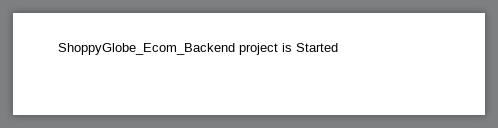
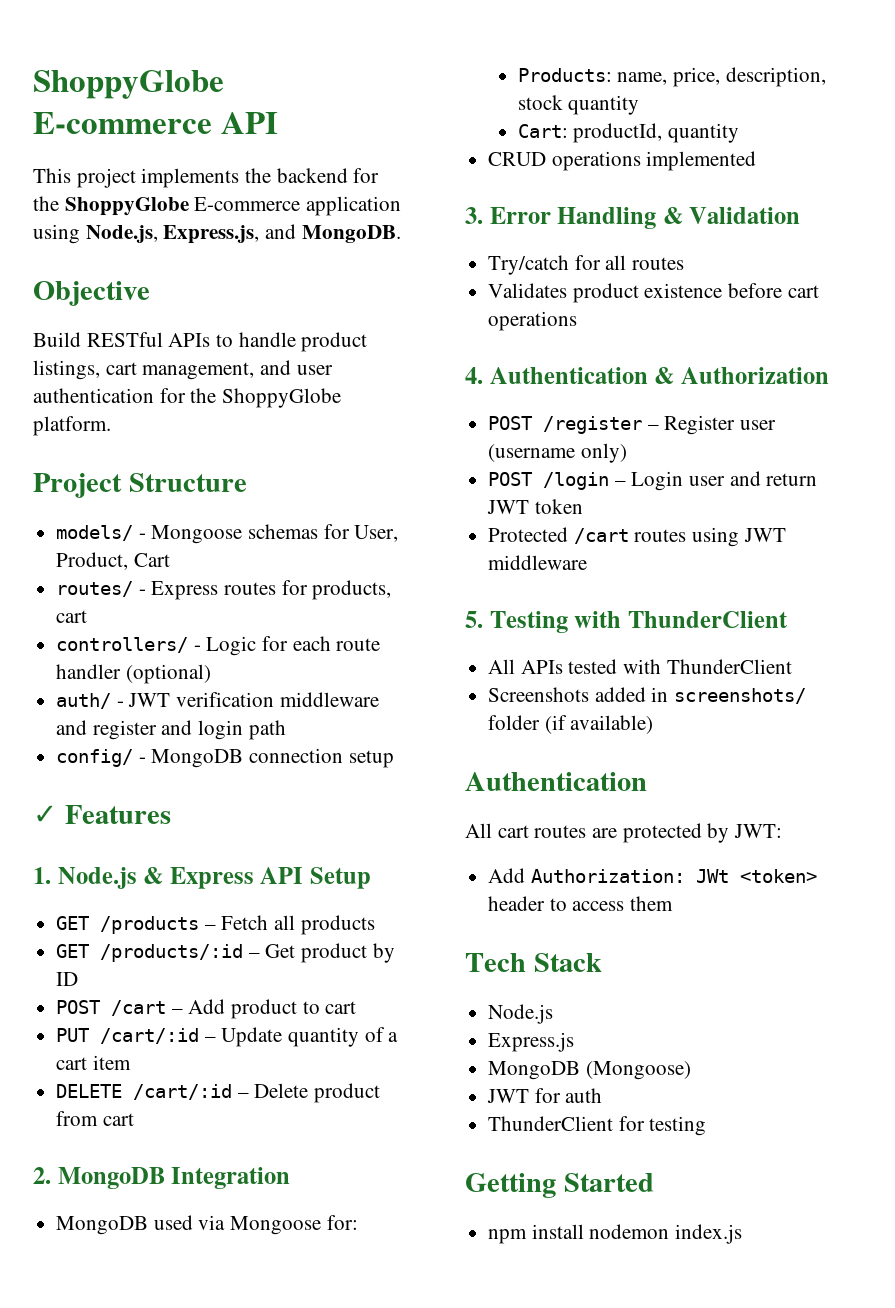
[58,43,338,55] ShoppyGlobe_Ecom_Backend project is Started -> [33,70,224,99] [33,112,278,134] [33,168,380,188] [33,196,402,216] [33,224,401,244] [33,281,150,306] [33,332,368,352] [33,360,333,380] [33,388,342,408] [33,416,111,436] [33,473,247,498] [56,524,399,544] [56,552,170,570] [56,580,392,600] [56,610,88,623] [56,636,381,656] [56,664,211,684] [56,692,379,709] [56,720,286,740] [56,748,394,768] [33,805,171,824] [33,867,372,889] [56,915,375,935] [56,943,395,963] [56,972,79,986] [56,999,357,1019] [56,1027,399,1047] [56,1055,131,1070] [56,1083,381,1103] [56,1111,134,1126] [33,1167,291,1189] [56,1215,358,1235] [517,67,826,87] [517,95,640,115] [517,123,739,143] [488,151,757,171] [465,207,801,229] [488,255,685,275] [488,283,819,303] [488,311,578,331] [465,367,829,384] [488,415,777,435] [488,443,627,463] [488,471,818,491] [487,499,583,514] [488,527,786,547] [488,555,588,570] [465,611,788,633] [488,659,792,674] [488,687,807,704] [488,715,654,734] [465,772,647,791] [465,823,783,843] [488,868,817,883] [488,896,674,911] [465,953,602,972] [488,1004,554,1024] [488,1032,575,1052] [488,1061,691,1080] [487,1088,603,1103] [488,1116,707,1136] [465,1173,654,1198] [488,1224,743,1244] ShoppyGlobe E-commerce API // This project implements the backend for the ShoppyGlobe E-commerce application using Node.js, Express.js, and MongoDB. // Objective // Build RESTful APIs to handle product listings, cart management, and user authentication for the ShoppyGlobe platform. // Project Structure // models/ - Mongoose schemas for User, Product, Cart // routes/ - Express routes for products, cart // controllers/ - Logic for each route handler (optional) // auth/ - JWT verification middleware and register and login path // config/ - MongoDB connection setup // ✓ Features // 1. Node.js & Express API Setup // GET /products – Fetch all products // GET /products/:id – Get product by ID // POST /cart – Add product to cart // PUT /cart/:id – Update quantity of a cart item // DELETE /cart/:id – Delete product from cart // 2. MongoDB Integration // MongoDB used via Mongoose for: // Products: name, price, description, stock quantity // Cart: productId, quantity // CRUD operations implemented // 3. Error Handling & Validation // Try/catch for all routes // Validates product existence before cart operations // 4. Authentication & Authorization // POST /register – Register user (username only) // POST /login – Login user and return JWT token // Protected /cart routes using JWT middleware // 5. Testing with ThunderClient // All APIs tested with ThunderClient // Screenshots added in screenshots/ folder (if available) // Authentication // All cart routes are protected by JWT: // Add Authorization: JWt <token> header to access them // Tech Stack // Node.js // Express.js // MongoDB (Mongoose) // JWT for auth // ThunderClient for testing // Getting Started // npm install nodemon index.js

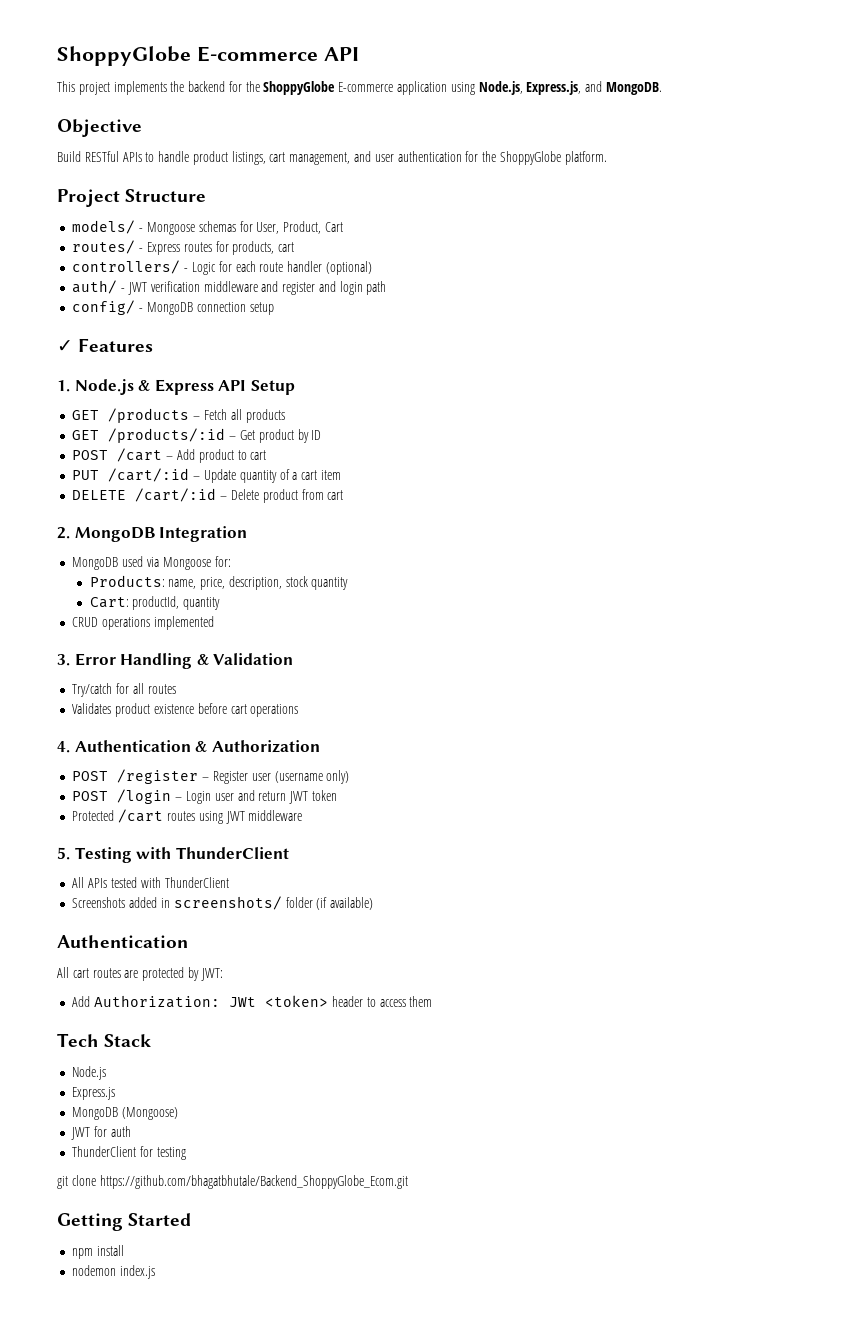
(707, 1126) none -> [57,1175,408,1189] // git clone https://github.com/bhagatbhutale/Backend_ShoppyGlobe_Ecom.git
(584, 1231) none -> (125, 1250) //

